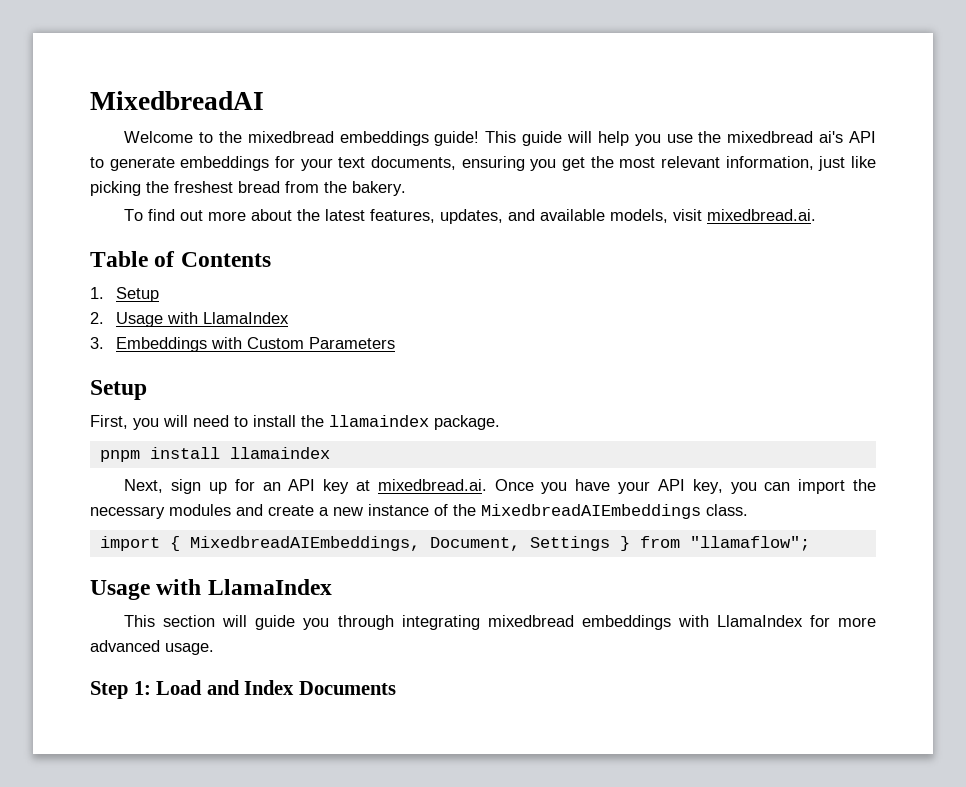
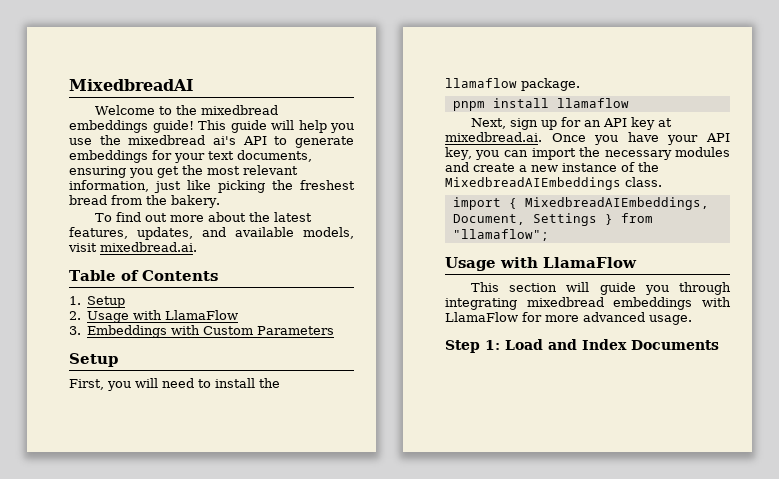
[202,312,289,324] LlamaIndex -> [165,310,239,320] LlamaFlow
[329,415,429,427] llamaindex -> [445,78,517,88] llamaflow
[229,447,330,459] llamaindex -> [556,98,629,108] llamaflow
[207,579,332,595] LlamaIndex -> [543,257,637,268] LlamaFlow
[716,615,803,627] LlamaIndex -> [445,312,518,322] LlamaFlow

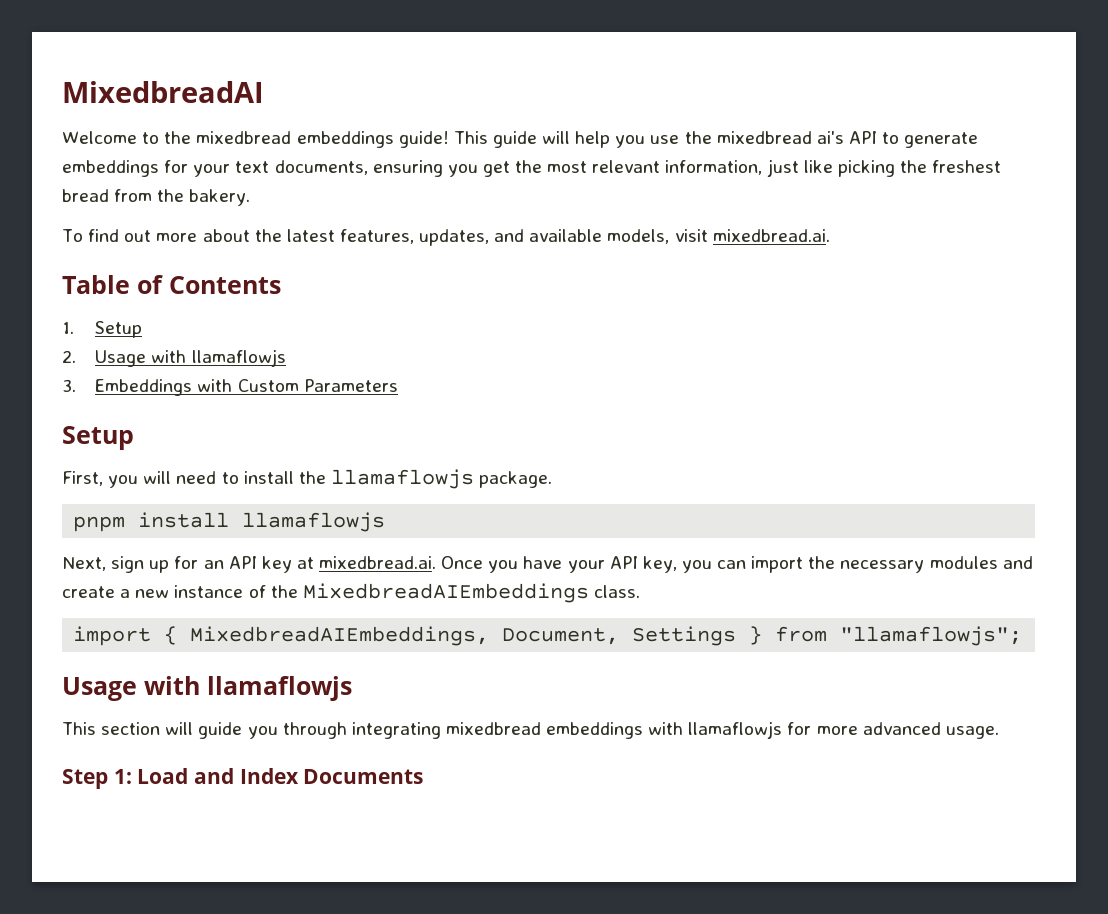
[165,310,239,320] LlamaFlow -> [191,349,286,367] llamaflowjs
[445,78,517,88] llamaflow -> [330,469,474,489] llamaflowjs
[556,98,629,108] llamaflow -> [242,512,386,532] llamaflowjs
[452,229,549,241] [445,257,637,271] "llamaflow"; // Usage with LlamaFlow -> [840,626,1023,646] [62,676,352,701] "llamaflowjs"; // Usage with llamaflowjs
[445,312,518,322] LlamaFlow -> [688,721,783,739] llamaflowjs

